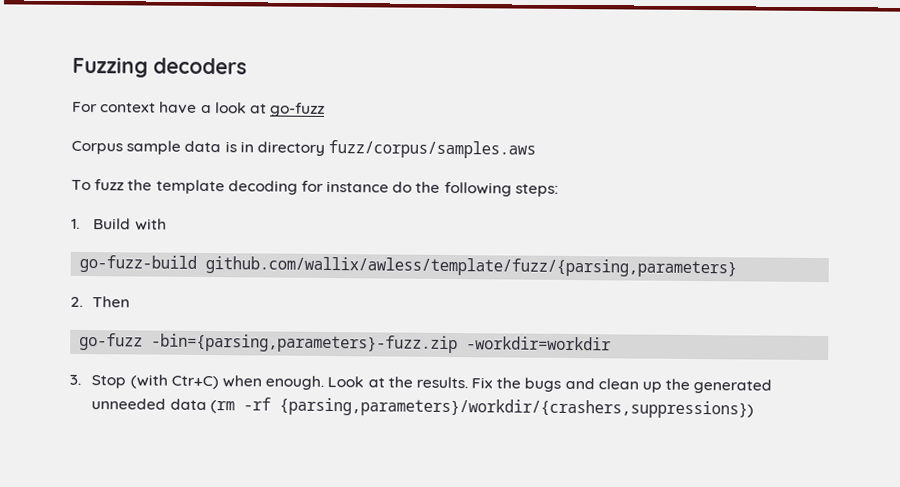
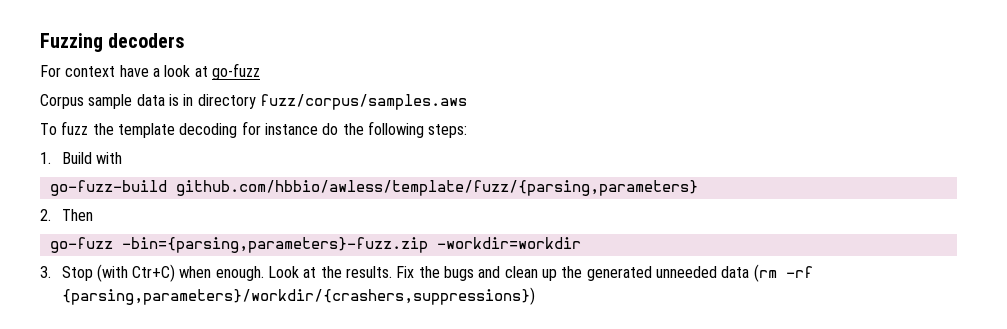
[205,255,738,278] github.com/wallix/awless/template/fuzz/{parsing,parameters} -> [175,180,698,196] github.com/hbbio/awless/template/fuzz/{parsing,parameters}

